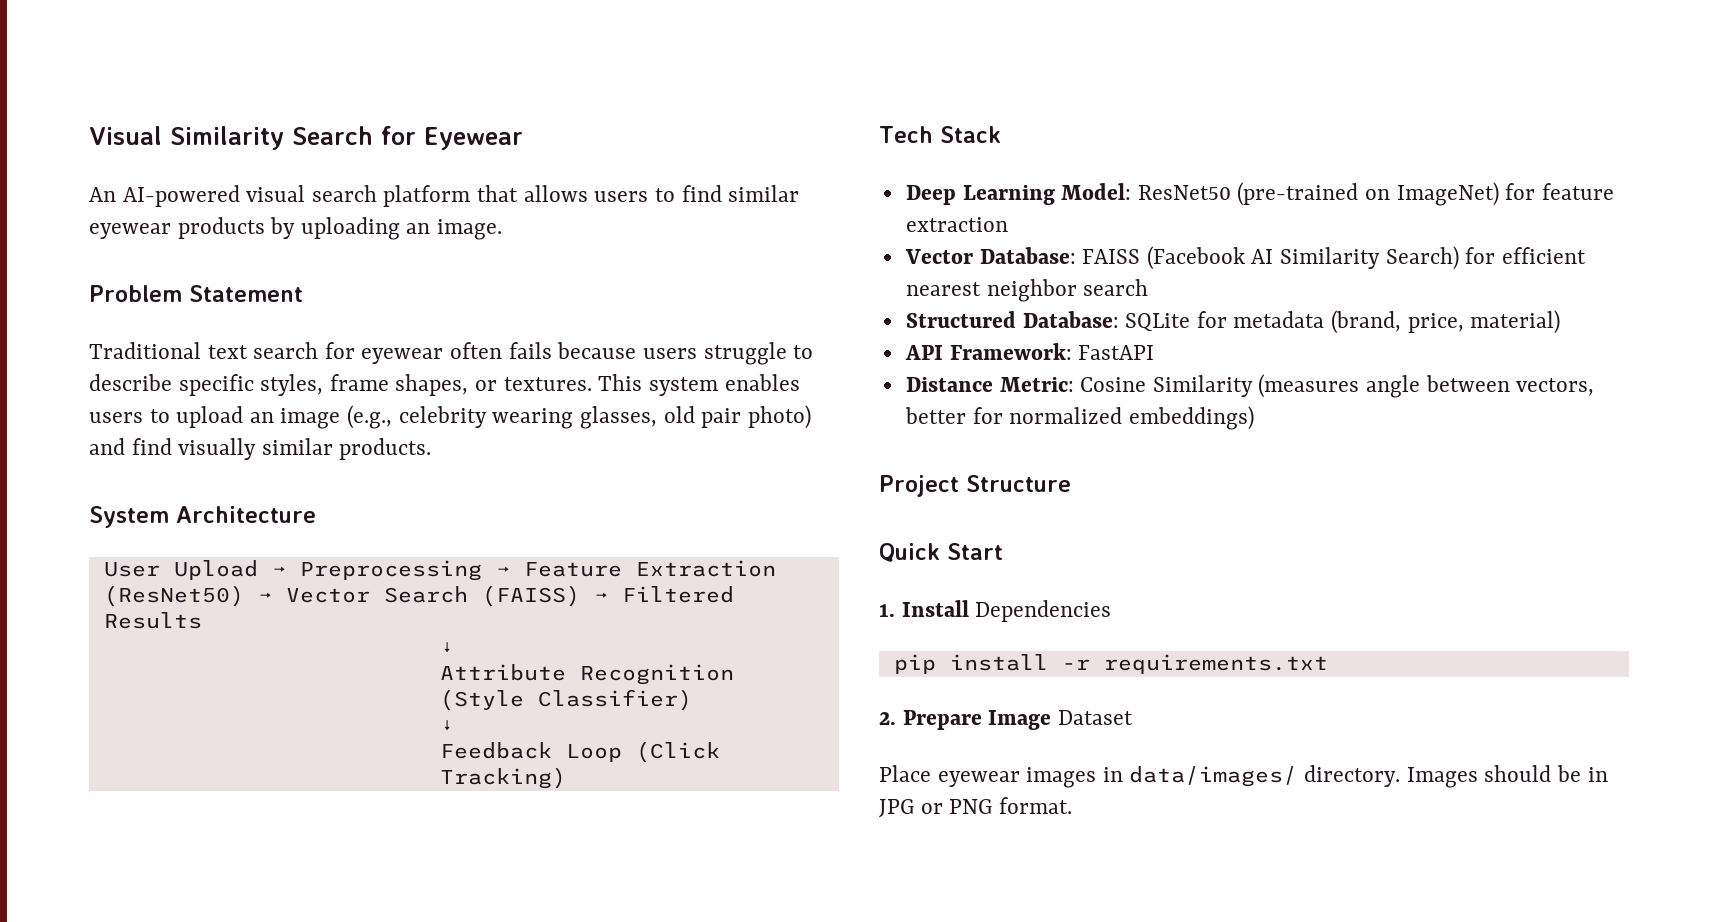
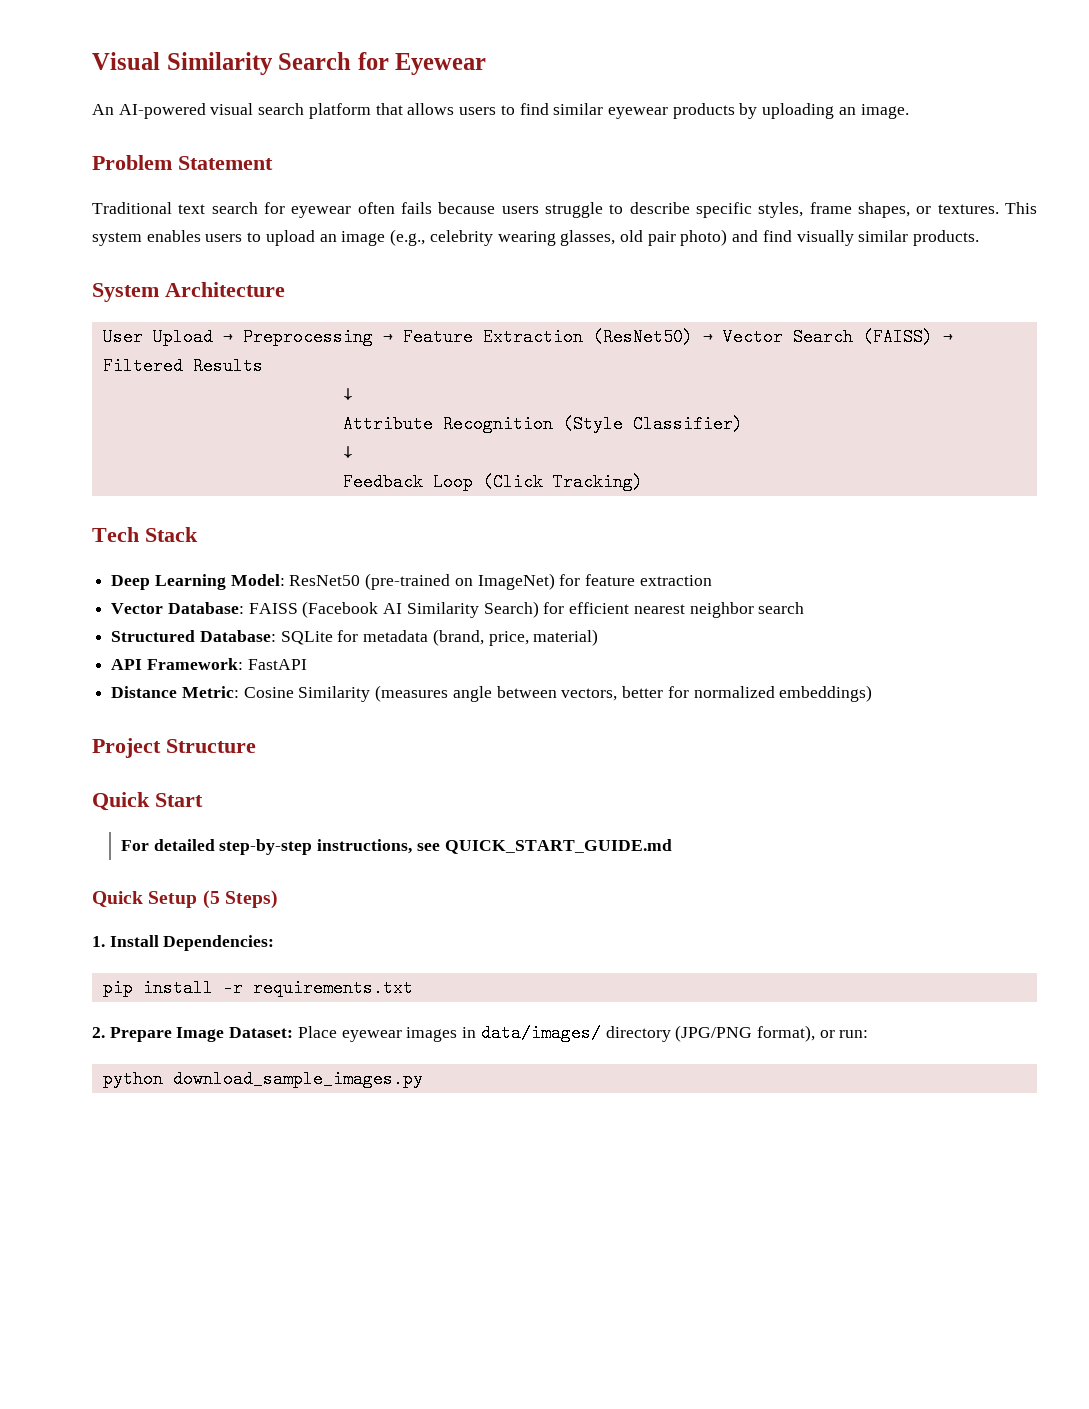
(1003, 551) none -> [121,839,672,855] [92,890,278,909] // For detailed step-by-step instructions, see QUICK_START_GUIDE.md // Quick Setup (5 Steps)
[975,600,1112,622] Dependencies -> [163,935,275,951] Dependencies:
[1057,710,1133,725] Dataset // -> [229,1027,294,1038] Dataset:
[1304,765,1608,788] [879,797,1072,818] directory. Images should be in JPG or PNG format. -> [605,1025,869,1042] [102,1070,423,1088] directory (JPG/PNG format), or run: // python download_sample_images.py

